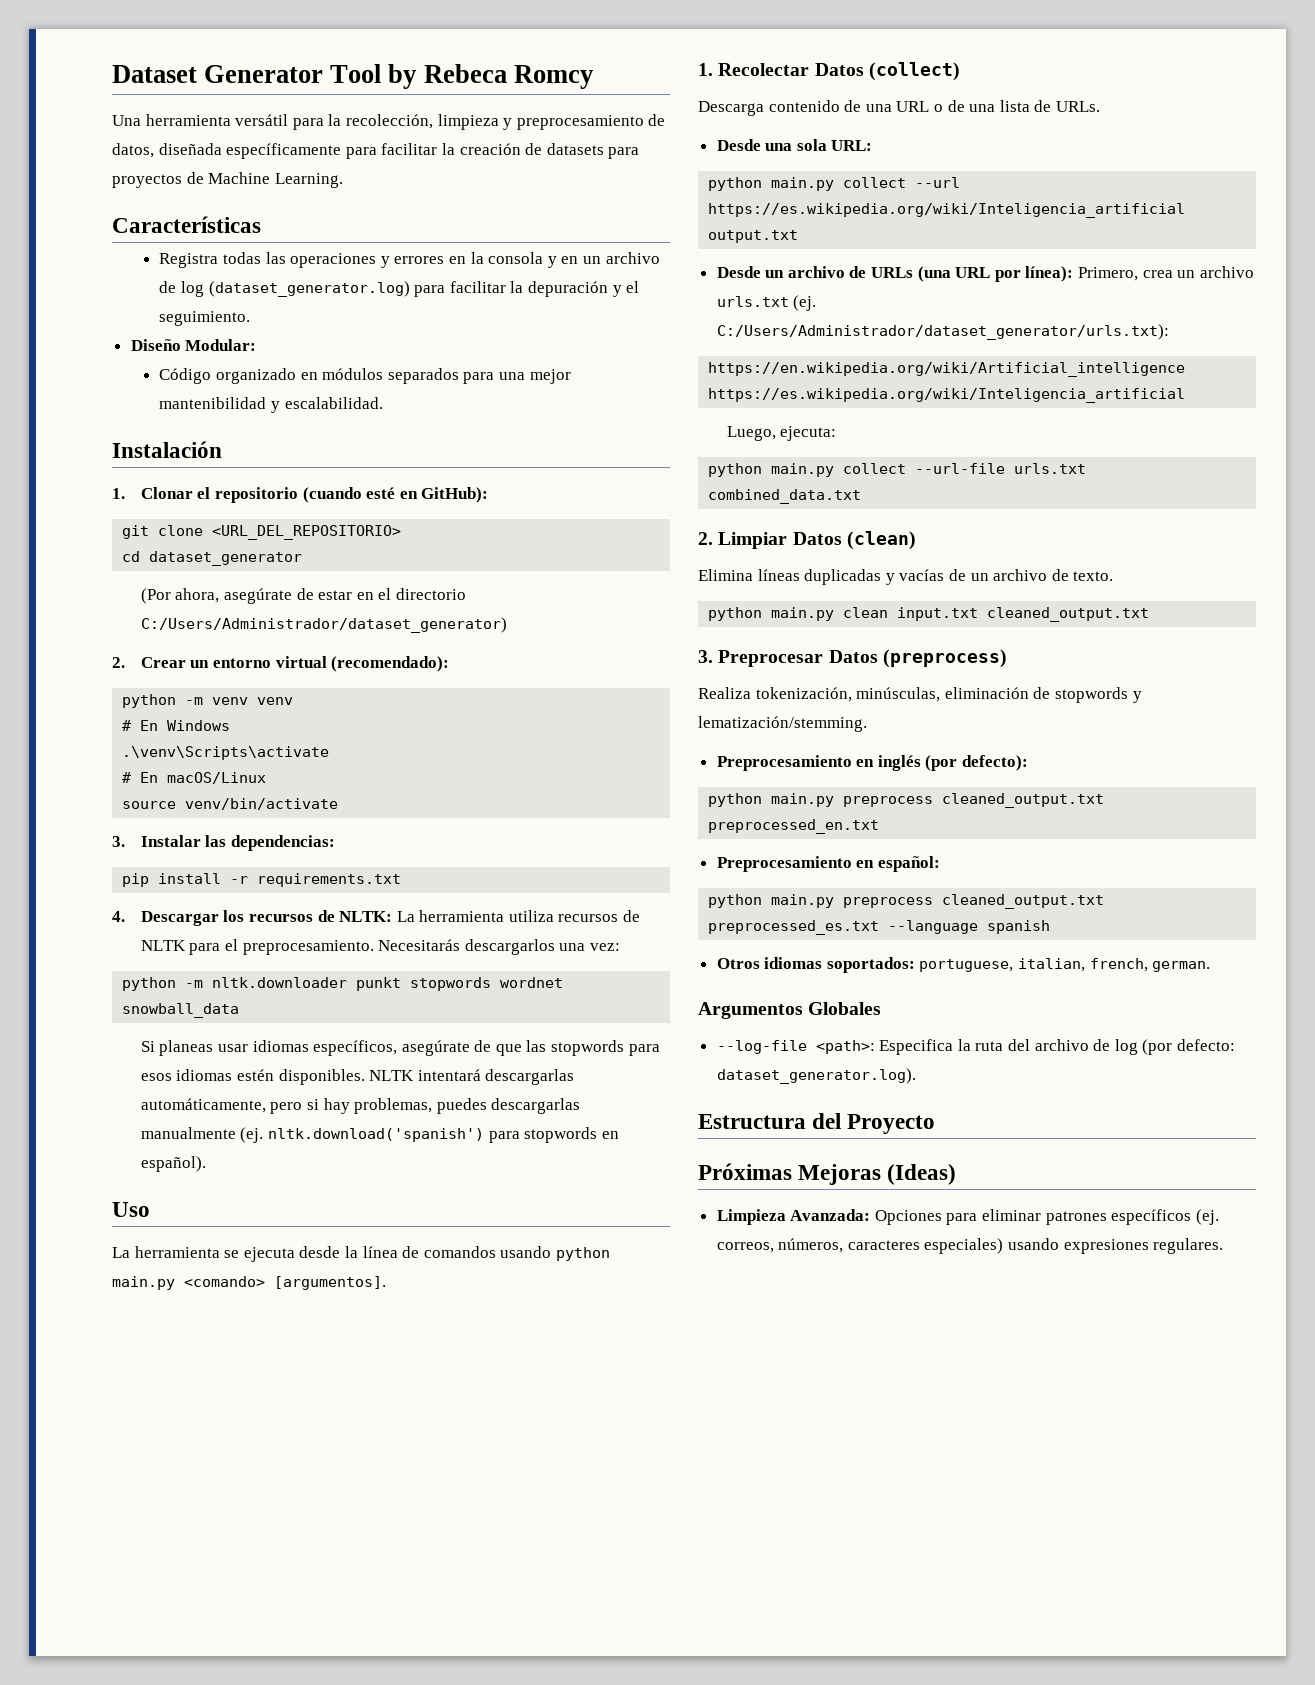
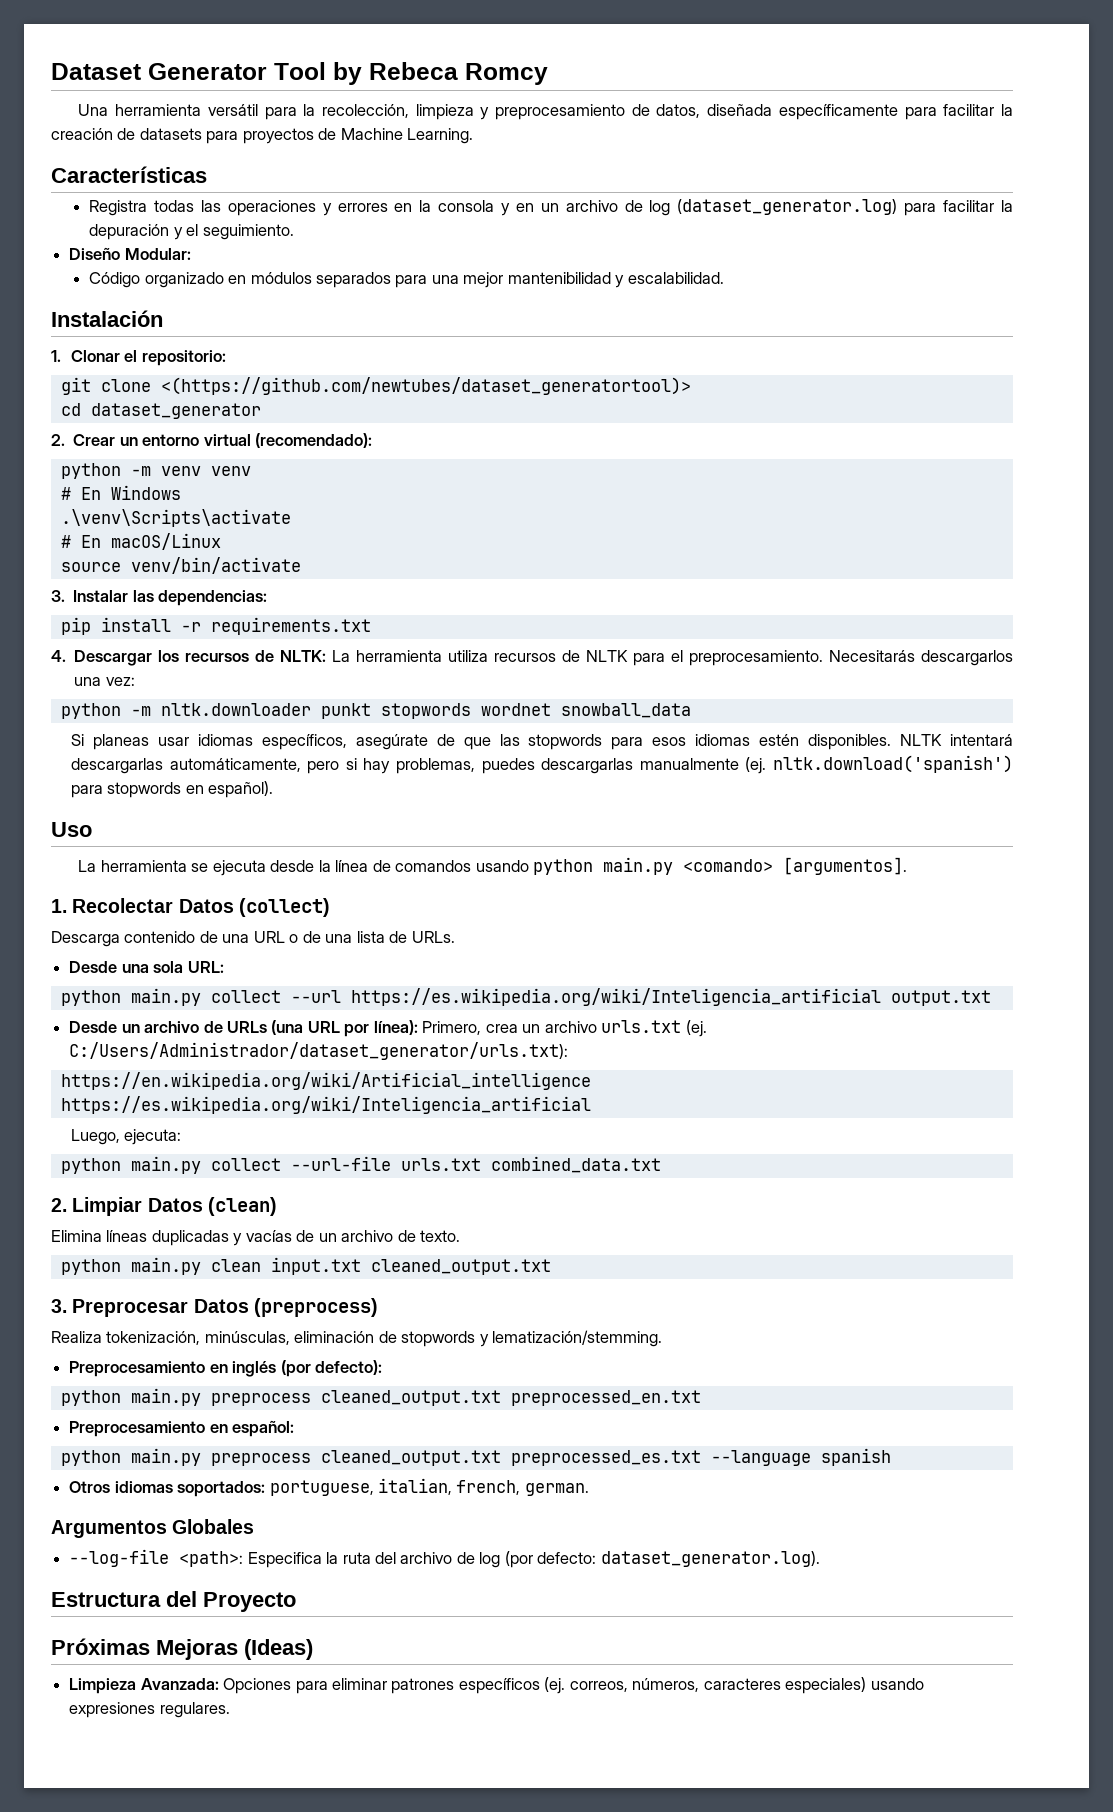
[214,487,489,503] repositorio (cuando esté en GitHub): -> [141,350,226,366] repositorio:
[212,525,402,540] <URL_DEL_REPOSITORIO> -> [160,377,691,395] <(https://github.com/newtubes/dataset_generatortool)>
[140,588,466,604] [140,617,507,633] // (Por ahora, asegúrate de estar en el directorio C:/Users/Administrador/dataset_generator) -> (261, 411) none

